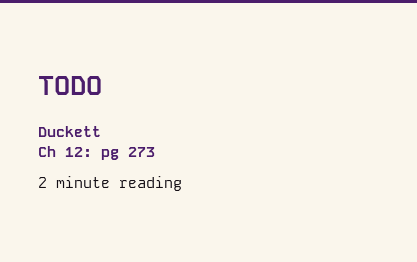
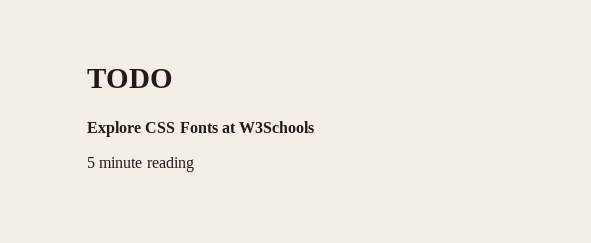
[38,126,101,137] [38,146,155,160] [38,177,47,188] Duckett // Ch 12: pg 273 // 2 -> [87,121,315,137] [87,157,95,168] Explore CSS Fonts at W3Schools // 5

